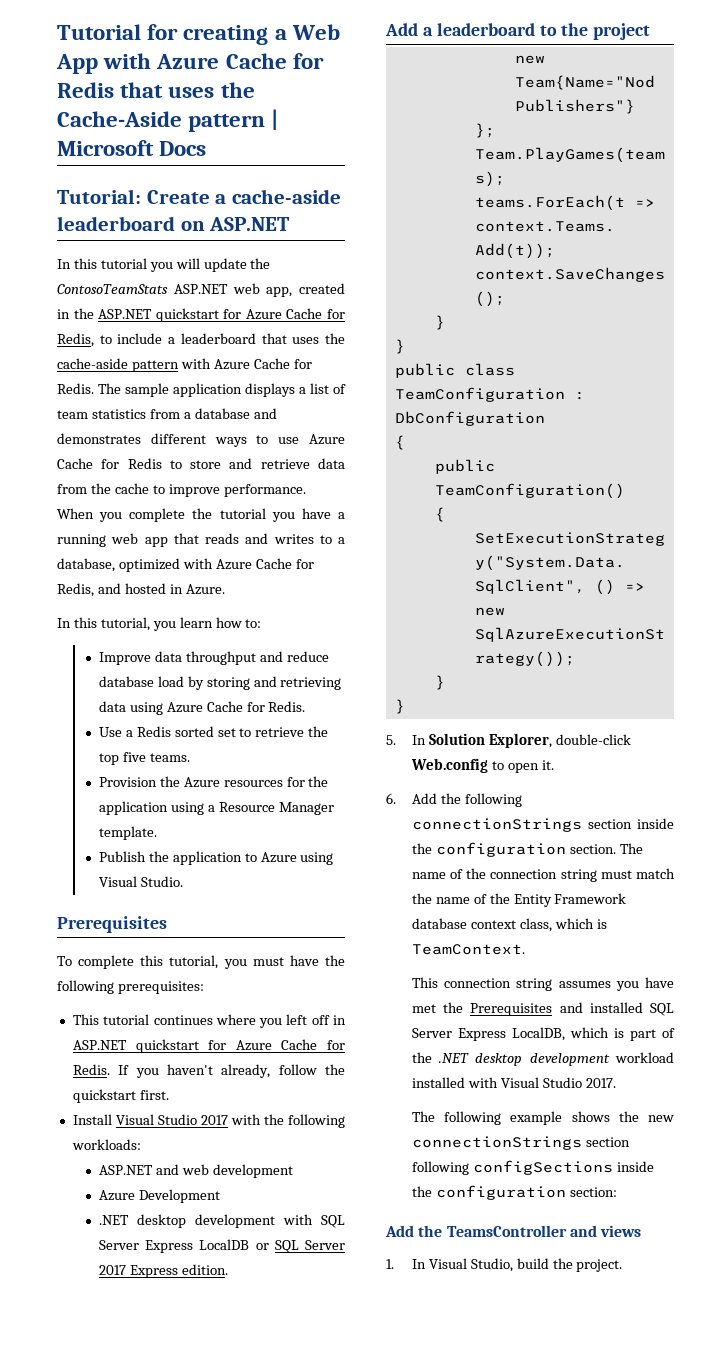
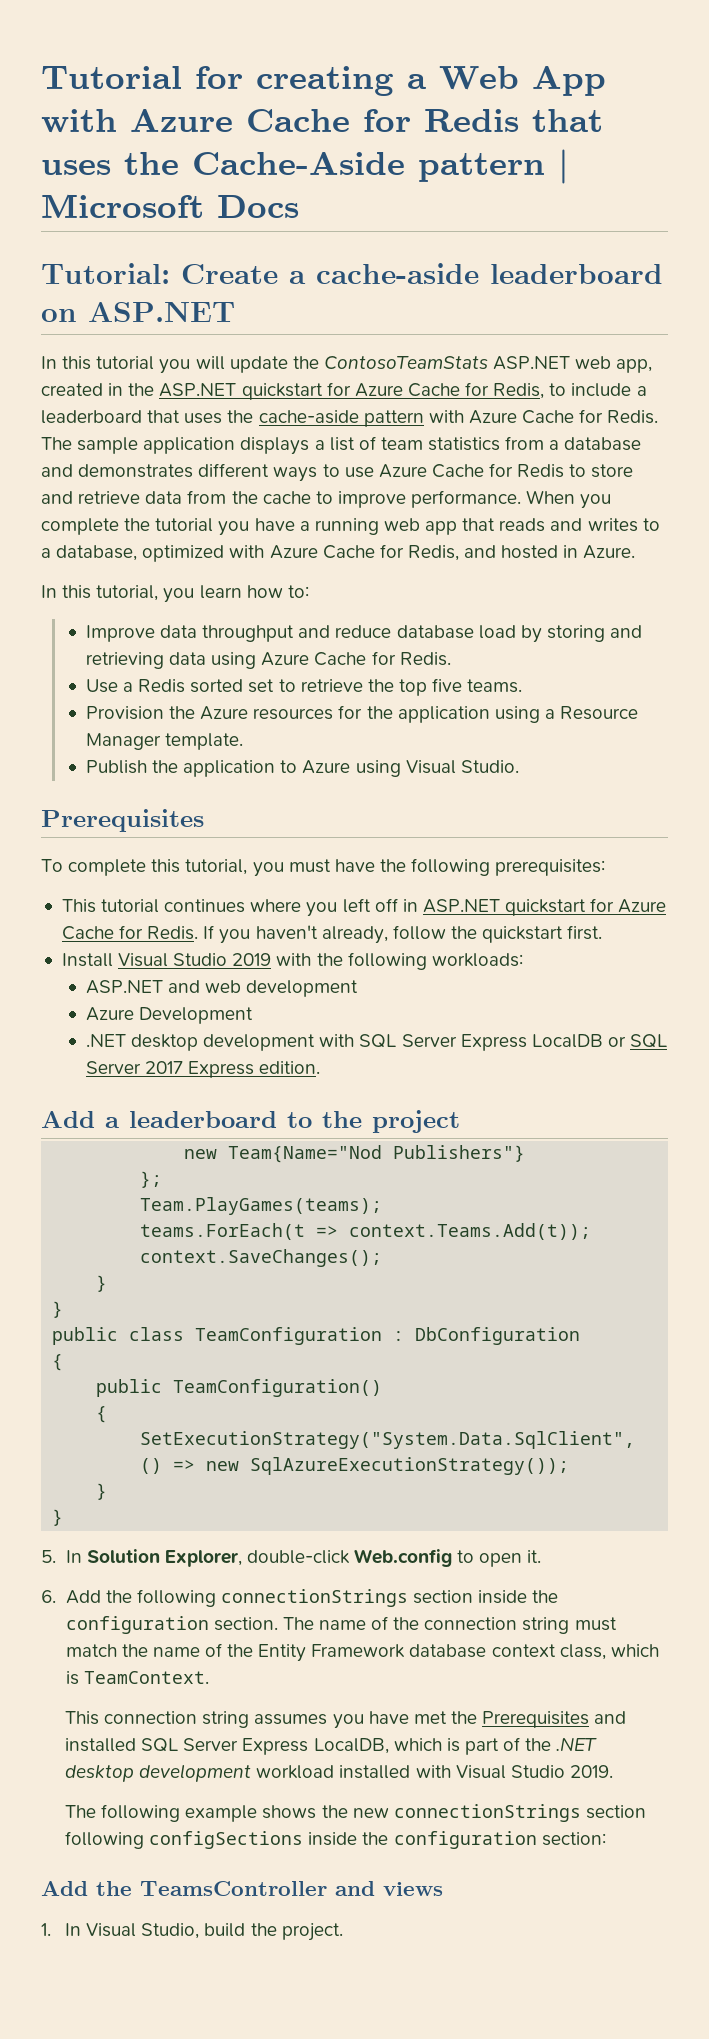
[200,1115,228,1125] 2017 -> [232,953,272,966] 2019
[585,1078,616,1088] 2017. -> [569,1765,613,1778] 2019.

